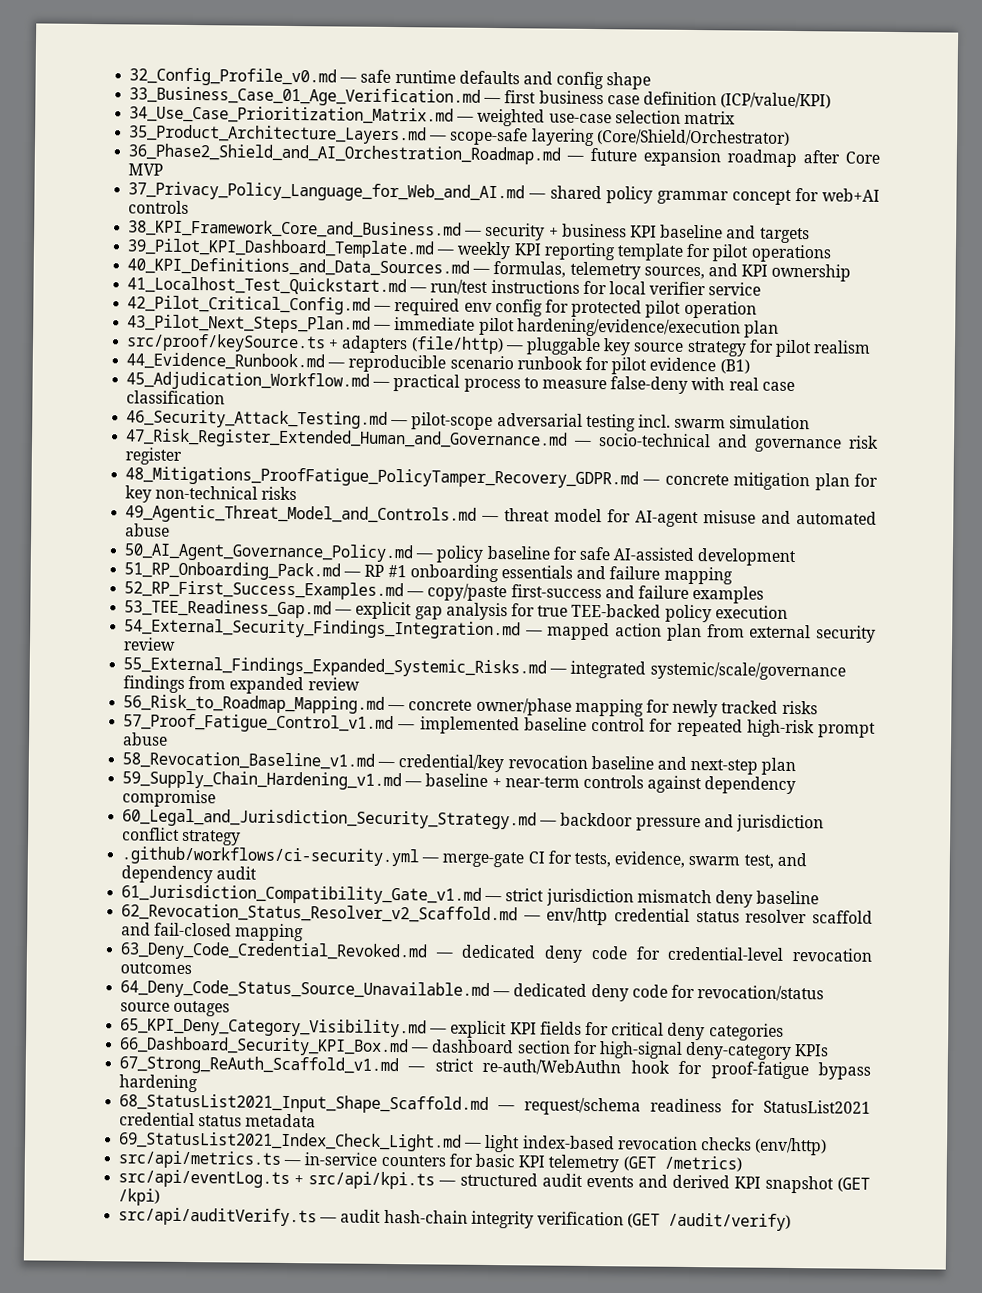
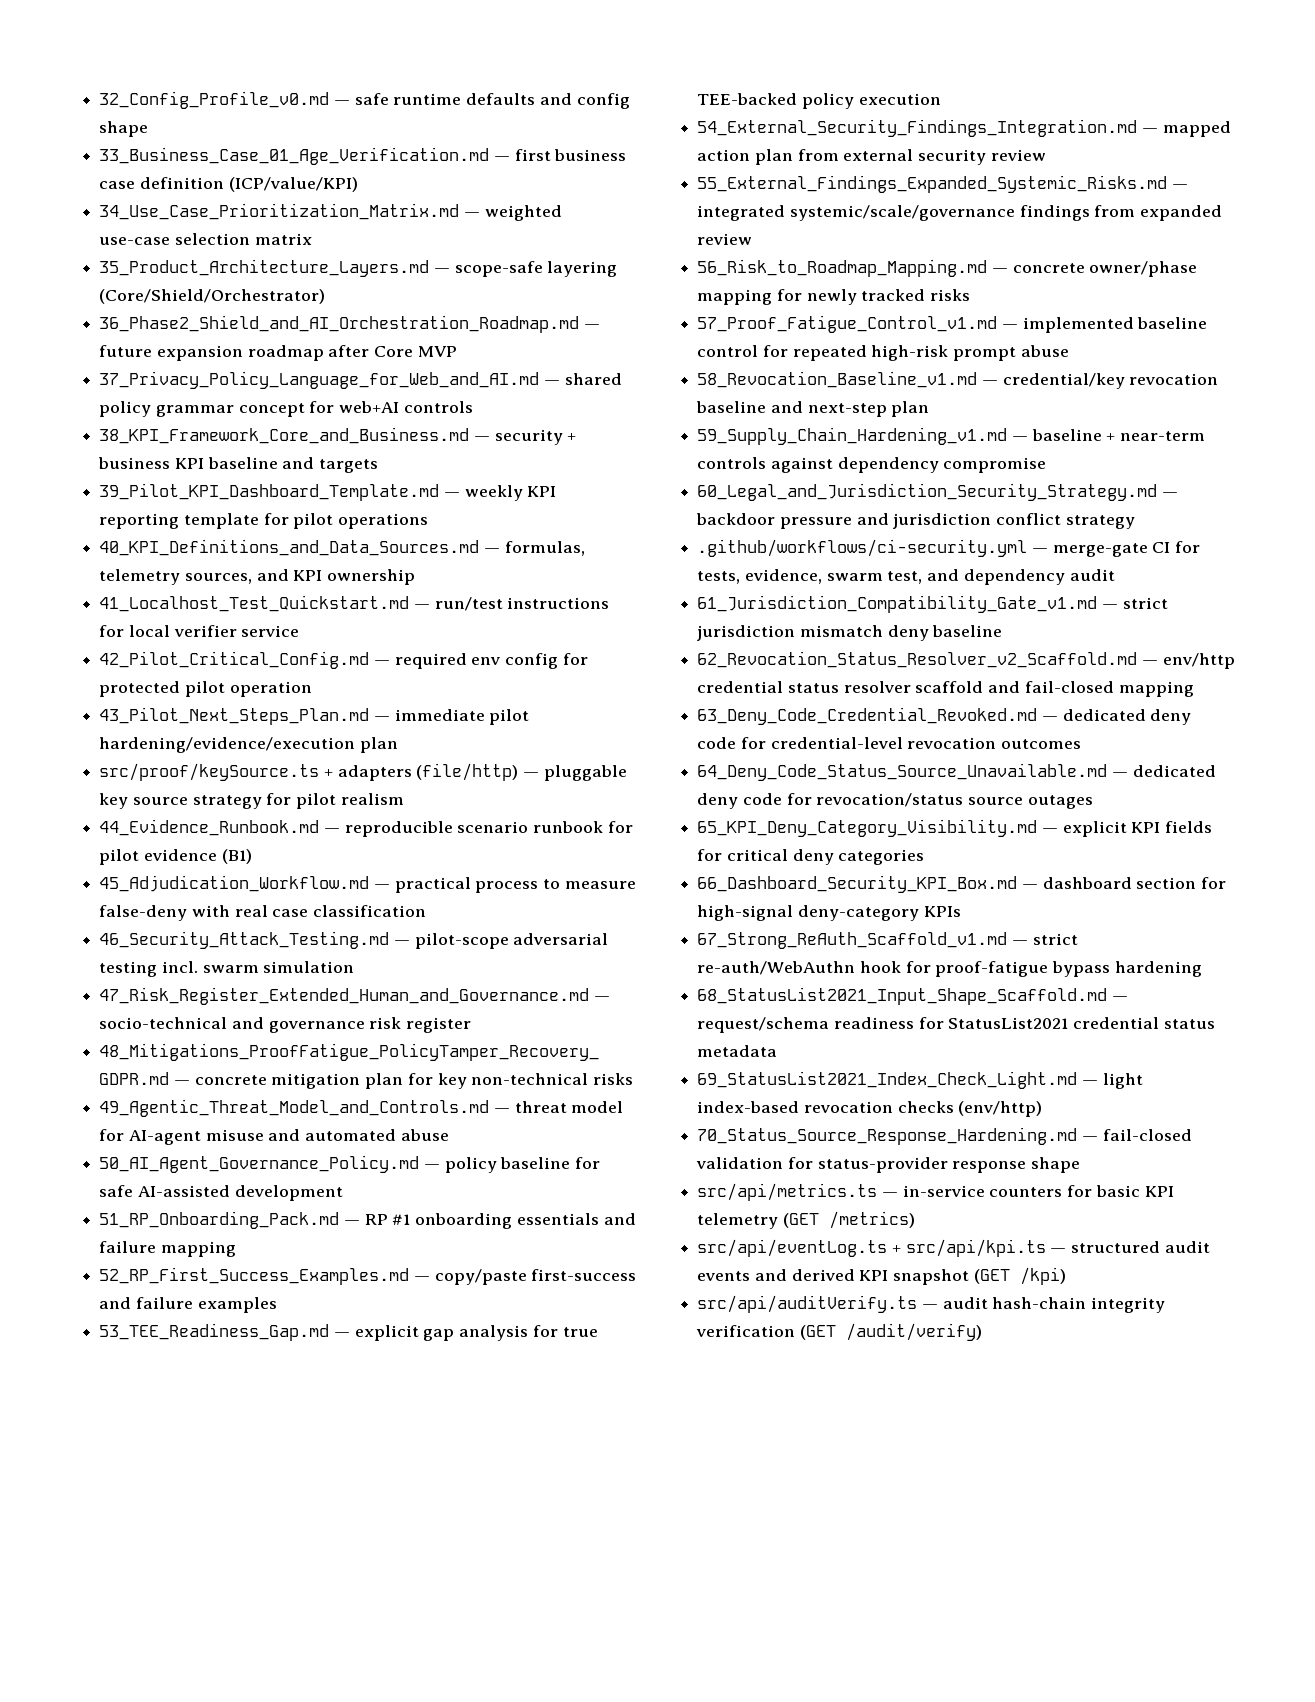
(828, 1146) none -> [697,1127,1192,1145] [696,1157,1081,1173] // 70_Status_Source_Response_Hardening.md — fail-closed validation for status-provider response shape

